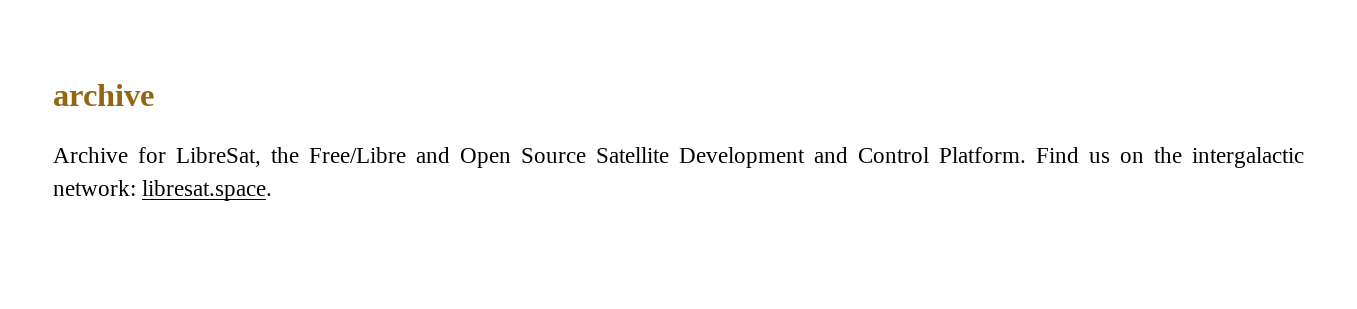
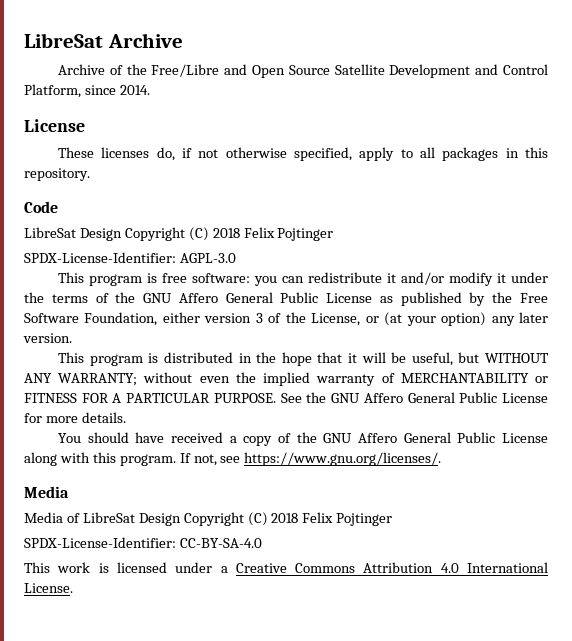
[53,84,154,106] [53,147,261,167] archive // Archive for LibreSat, -> [24,33,183,48] [58,64,123,75] LibreSat Archive // Archive of
[939,147,1304,168] [53,180,273,201] Platform. Find us on the intergalactic network: libresat.space. -> [24,84,150,98] [24,119,85,132] [58,147,549,161] [24,168,90,181] [24,201,58,213] [24,227,334,241] [24,252,236,263] [58,272,548,286] [24,292,548,306] [24,312,548,326] [23,333,72,343] [58,352,550,366] [24,372,548,386] [24,392,549,403] [24,412,126,423] [58,432,548,446] [24,452,442,466] [24,486,69,498] [24,512,393,526] [24,537,262,548] [24,562,549,573] [24,583,73,593] Platform, since 2014. // License // These licenses do, if not otherwise specified, apply to all packages in this repository. // Code // LibreSat Design Copyright (C) 2018 Felix Pojtinger // SPDX-License-Identifier: AGPL-3.0 // This program is free software: you can redistribute it and/or modify it under the terms of the GNU Affero General Public License as published by the Free Software Foundation, either version 3 of the License, or (at your option) any later version. // This program is distributed in the hope that it will be useful, but WITHOUT ANY WARRANTY; without even the implied warranty of MERCHANTABILITY or FITNESS FOR A PARTICULAR PURPOSE. See the GNU Affero General Public License for more details. // You should have received a copy of the GNU Affero General Public License along with this program. If not, see https://www.gnu.org/licenses/. // Media // Media of LibreSat Design Copyright (C) 2018 Felix Pojtinger // SPDX-License-Identifier: CC-BY-SA-4.0 // This work is licensed under a Creative Commons Attribution 4.0 International License.

